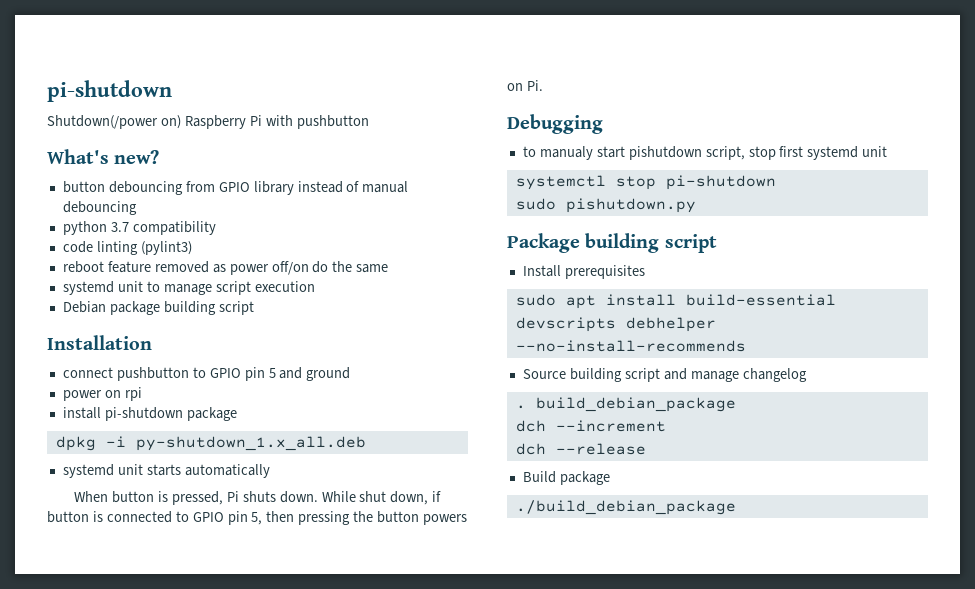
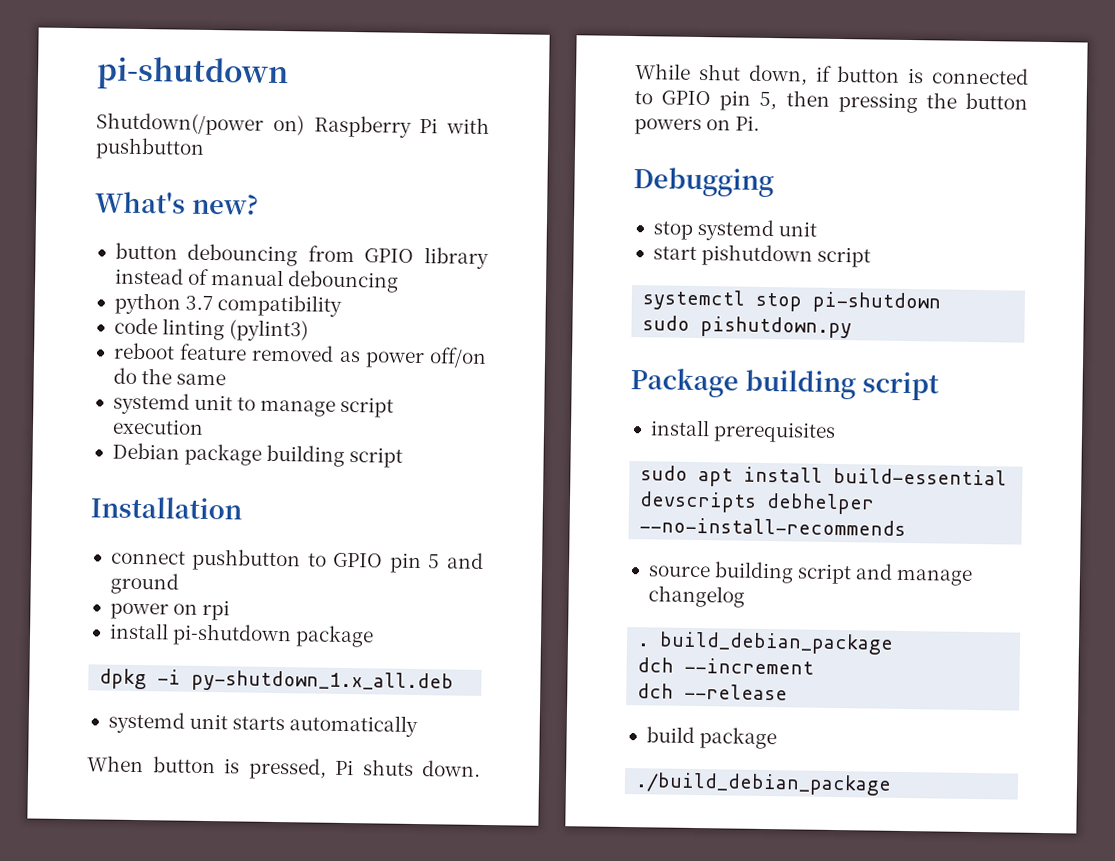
[522,146,888,160] to manualy start pishutdown script, stop first systemd unit -> [652,218,819,242] [652,244,872,268] stop systemd unit // start pishutdown script
[522,265,561,277] Install -> [649,419,710,437] install
[522,369,566,379] Source -> [647,565,711,578] source
[522,471,556,483] Build -> [645,726,695,743] build

